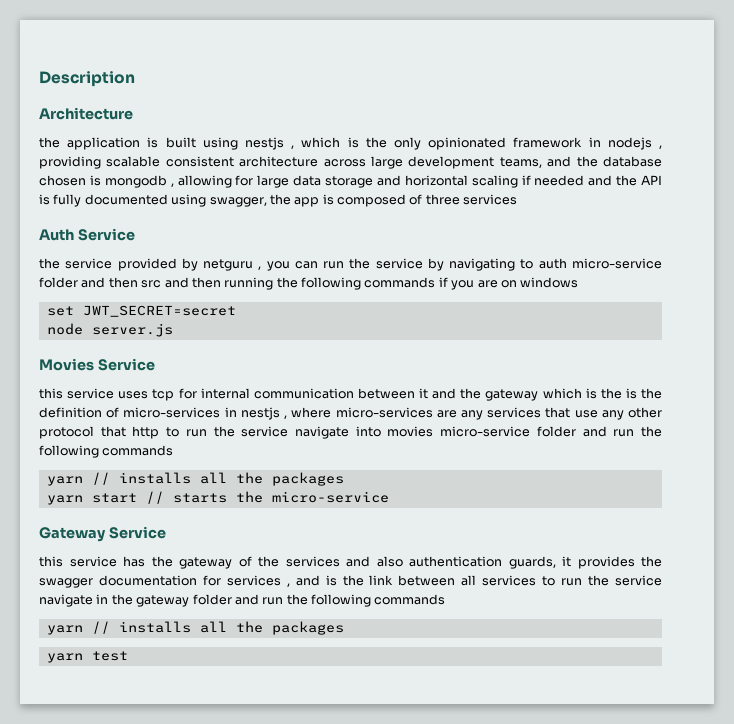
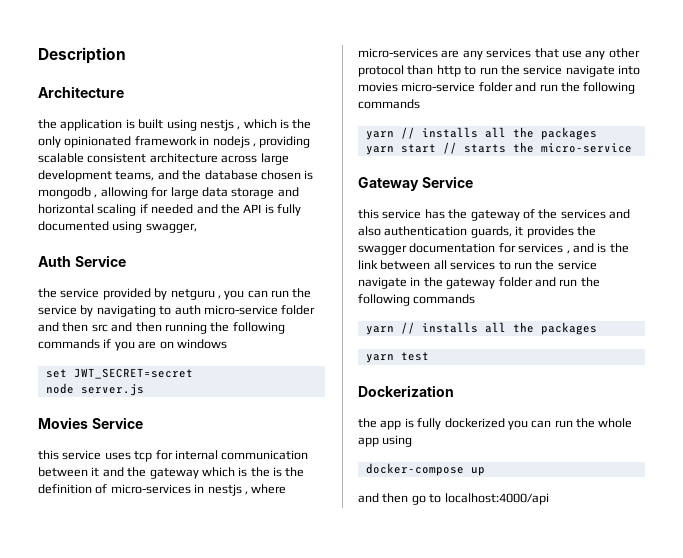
[269,194,518,207] the app is composed of three services -> (197, 228) none
[100,426,126,437] that -> [407,65,434,75] than
(128, 656) none -> [358,385,454,397] [358,418,633,430] [358,435,413,447] [365,463,485,476] [358,493,549,505] // Dockerization // the app is fully dockerized you can run the whole app using // docker-compose up // and then go to localhost:4000/api

